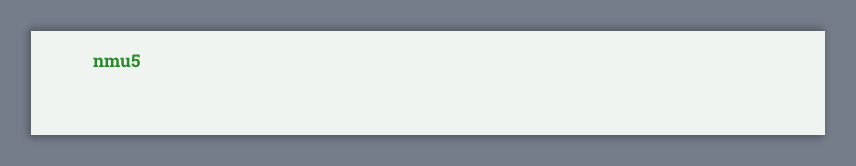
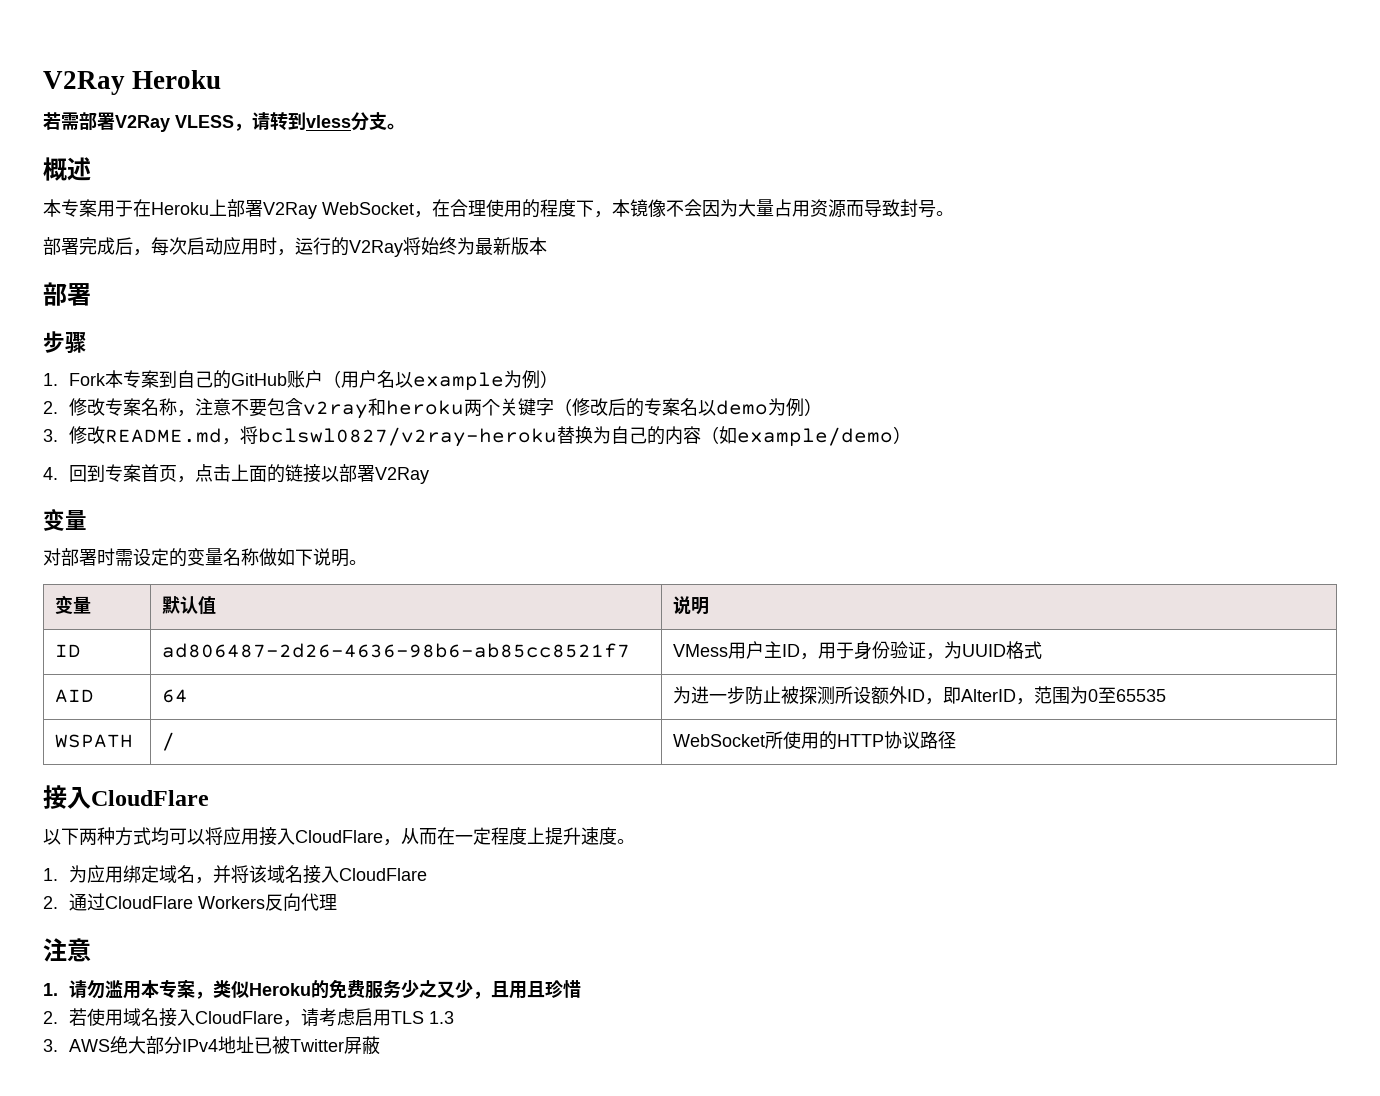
[93,54,140,68] nmu5 -> [43,70,222,95] [43,112,405,132] [43,157,91,181] [43,199,954,219] [43,237,547,257] [43,282,91,306] [43,331,87,353] [43,370,558,391] [43,398,822,419] [43,426,911,447] [43,464,429,484] [43,509,87,531] [43,548,367,567] [55,595,92,614] [162,596,217,615] [673,596,710,615] [55,644,82,657] [162,643,631,658] [673,641,1043,660] [55,689,95,703] [162,689,189,703] [673,686,1167,705] [55,734,134,748] [162,732,176,751] [673,731,957,750] [43,785,209,809] [43,827,635,846] [43,865,427,884] [43,893,337,911] [43,938,91,962] [43,979,581,999] [43,1008,454,1027] [43,1036,380,1055] V2Ray Heroku // 若需部署V2Ray VLESS，请转到vless分支。 // 概述 // 本专案用于在Heroku上部署V2Ray WebSocket，在合理使用的程度下，本镜像不会因为大量占用资源而导致封号。 // 部署完成后，每次启动应用时，运行的V2Ray将始终为最新版本 // 部署 // 步骤 // 1. Fork本专案到自己的GitHub账户（用户名以example为例） // 2.修改专案名称，注意不要包含v2ray和heroku两个关键字（修改后的专案名以demo为例） // 3.修改README.md，将bclswl0827/v2ray-heroku替换为自己的内容（如example/demo） // 4.回到专案首页，点击上面的链接以部署V2Ray // 变量 // 对部署时需设定的变量名称做如下说明。 // 变量 | 默认值 | 说明 // ID | ad806487-2d26-4636-98b6-ab85cc8521f7 | VMess用户主ID，用于身份验证，为UUID格式 // AID | 64 | 为进一步防止被探测所设额外ID，即AlterID，范围为0至65535 // WSPATH | / | WebSocket所使用的HTTP协议路径 // 接入CloudFlare // 以下两种方式均可以将应用接入CloudFlare，从而在一定程度上提升速度。 // 1.为应用绑定域名，并将该域名接入CloudFlare // 2.通过CloudFlare Workers反向代理 // 注意 // 1.请勿滥用本专案，类似Heroku的免费服务少之又少，且用且珍惜 // 2.若使用域名接入CloudFlare，请考虑启用TLS 1.3 // 3. AWS绝大部分IPv4地址已被Twitter屏蔽

